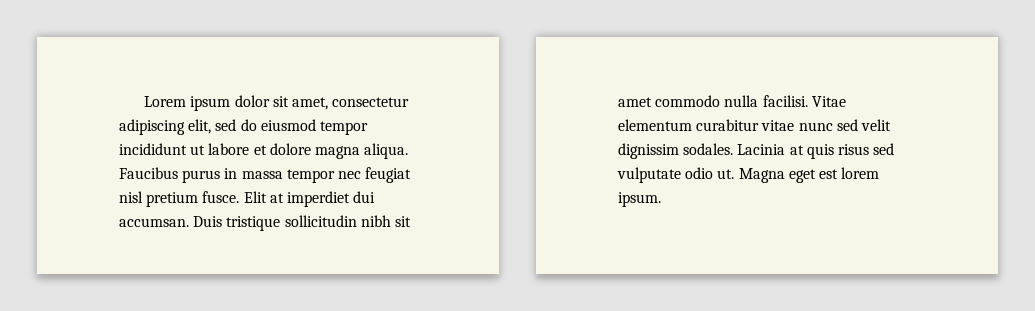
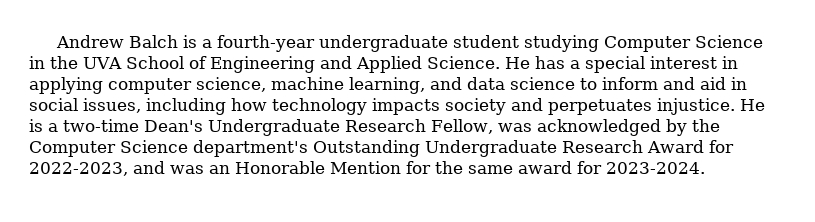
[144,95,410,111] [119,119,368,135] [119,143,409,159] [119,167,412,183] [119,191,376,207] [119,215,411,231] [618,95,846,107] [618,119,891,131] [618,143,895,159] [617,167,880,183] [618,192,661,207] Lorem ipsum dolor sit amet, consectetur adipiscing elit, sed do eiusmod tempor incididunt ut labore et dolore magna aliqua. Faucibus purus in massa tempor nec feugiat nisl pretium fusce. Elit at imperdiet dui accumsan. Duis tristique sollicitudin nibh sit amet commodo nulla facilisi. Vitae elementum curabitur vitae nunc sed velit dignissim sodales. Lacinia at quis risus sed vulputate odio ut. Magna eget est lorem ipsum. -> [56,35,764,52] [29,56,738,73] [29,77,747,94] [29,98,765,115] [29,119,720,136] [29,140,734,157] [29,161,705,176] Andrew Balch is a fourth-year undergraduate student studying Computer Science in the UVA School of Engineering and Applied Science. He has a special interest in applying computer science, machine learning, and data science to inform and aid in social issues, including how technology impacts society and perpetuates injustice. He is a two-time Dean's Undergraduate Research Fellow, was acknowledged by the Computer Science department's Outstanding Undergraduate Research Award for 2022-2023, and was an Honorable Mention for the same award for 2023-2024.

